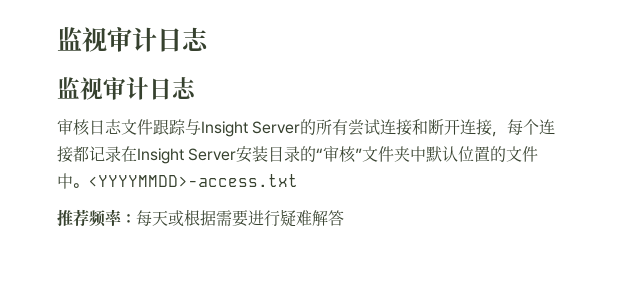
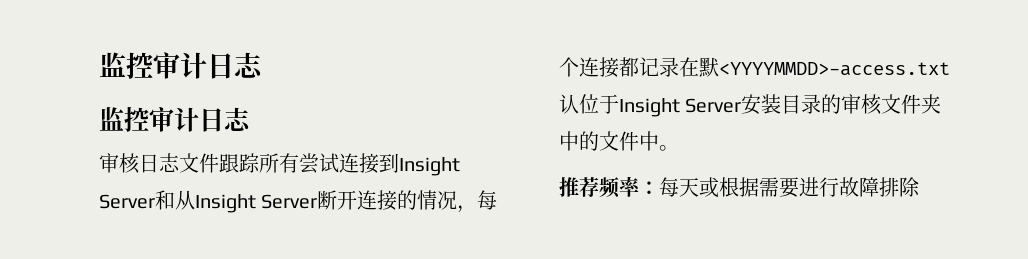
[57,27,107,52] 监视 -> [99,52,153,79] 监控
[80,77,103,100] 视 -> [124,107,149,132] 控
[185,119,429,137] 与Insight Server的所有尝试连接和 -> [259,153,460,176] [99,190,318,213] 所有尝试连接到Insight Server和从Insight Server
(493, 127) none -> [397,190,458,210] 的情况
(137, 154) none -> [699,57,950,77] [559,94,619,114] 默<YYYYMMDD>-access.txt认位于
[316,145,491,163] “审核”文件夹中默认位置 -> [841,94,942,115] [559,131,579,151] 审核文件夹中
[88,174,298,187] <YYYYMMDD>-access.txt -> (679, 148) none
[280,209,344,227] 疑难解答 -> [839,177,920,197] 故障排除

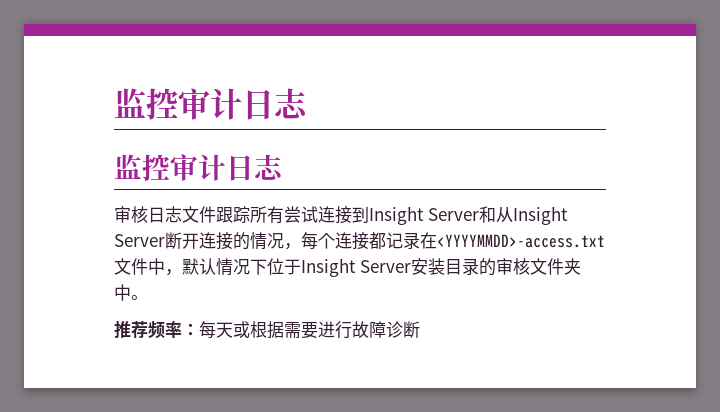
[699,57,950,77] [559,94,579,114] 默<YYYYMMDD>-access.txt认 -> [437,234,605,248] [114,258,267,276] <YYYYMMDD>-access.txt文件中，默认情况下
[579,131,659,151] 的文件中 -> (131, 292) none
[879,177,920,197] 排除 -> [386,321,420,338] 诊断

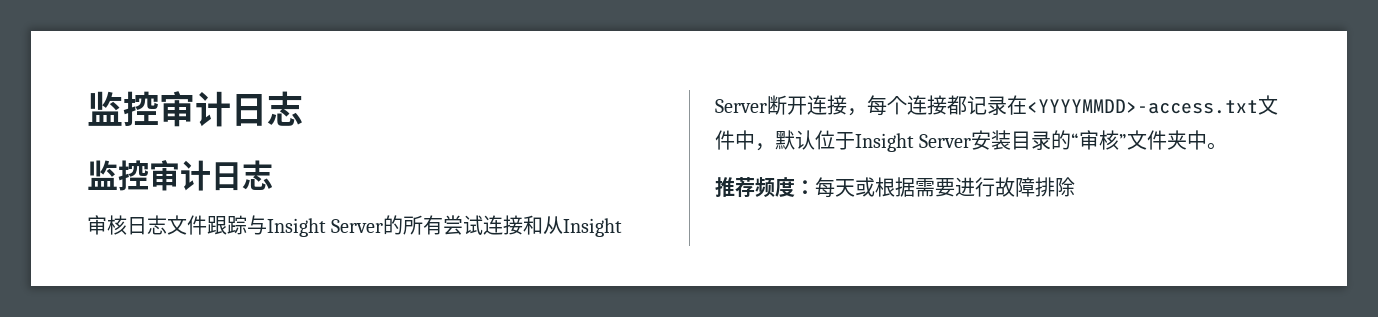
(250, 214) none -> [247,215,404,237] 与Insight Server的
[352,206,479,225] 到Insight Server -> (524, 225) none
[233,232,284,250] 的情况 -> (847, 105) none
[216,258,267,276] 情况下 -> (815, 140) none
[495,258,530,275] 审核 -> [1071,130,1128,150] “审核”
[165,321,182,338] 率 -> [775,177,795,197] 度
[386,321,420,338] 诊断 -> [1035,177,1075,197] 排除

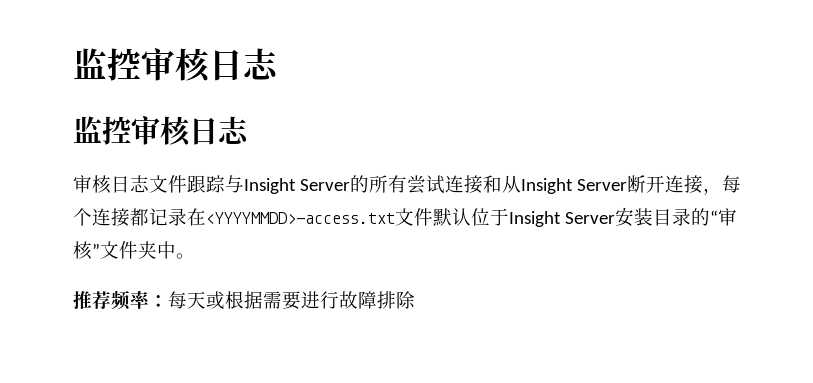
[87,91,231,127] 监控审计 -> [73,48,211,83] 监控审核
[180,160,211,191] 计 -> [160,116,191,147] 核
[735,130,775,151] 中， -> (433, 217) none
[775,177,795,197] 度 -> [130,291,149,309] 率

